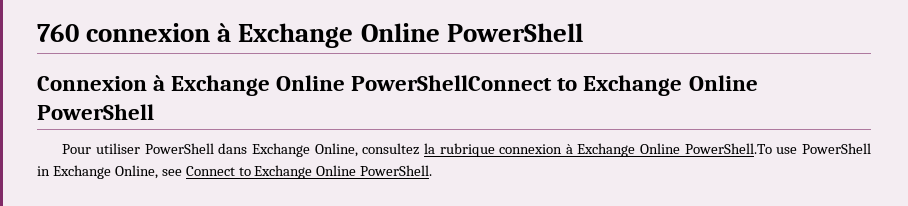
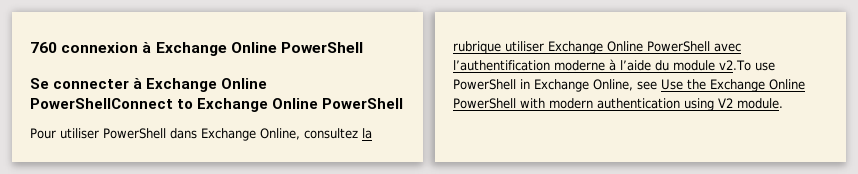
[37,76,147,91] Connexion -> [30,78,130,89] Se connecter
[499,143,772,157] connexion à Exchange Online PowerShell.To -> [505,41,741,54] [453,59,751,71] utiliser Exchange Online PowerShell avec l’authentification moderne à l’aide du module v2.To
[185,165,433,179] Connect to Exchange Online PowerShell. -> [661,79,805,92] [453,98,783,111] Use the Exchange Online PowerShell with modern authentication using V2 module.

